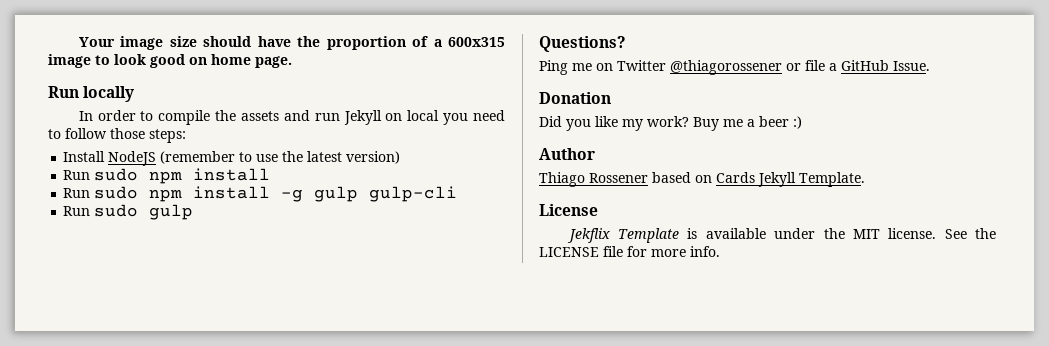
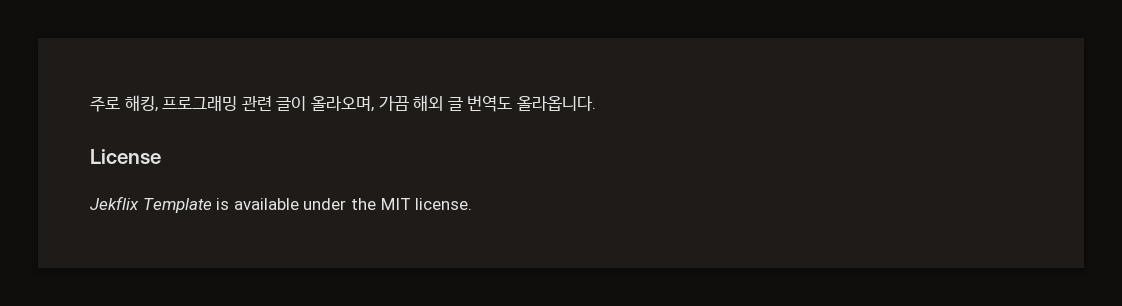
[78,36,505,50] [48,54,292,68] [48,86,135,102] [78,110,506,125] [48,128,186,143] [63,151,401,166] [63,168,271,184] [63,186,458,202] [63,204,194,220] [539,36,626,52] [539,60,930,75] [539,92,611,104] [539,116,802,131] [539,148,595,160] [539,172,865,187] Your image size should have the proportion of a 600x315 image to look good on home page. // Run locally // In order to compile the assets and run Jekyll on local you need to follow those steps: // Install NodeJS (remember to use the latest version) // Run sudo npm install // Run sudo npm install -g gulp gulp-cli // Run sudo gulp // Questions? // Ping me on Twitter @thiagorossener or file a GitHub Issue. // Donation // Did you like my work? Buy me a beer :) // Author // Thiago Rossener based on Cards Jekyll Template. -> [90,95,596,112] 주로 해킹, 프로그래밍 관련 글이 올라오며, 가끔 해외 글 번역도 올라옵니다.
[944,228,996,239] [539,246,720,257] See the LICENSE file for more info. -> (473, 204) none

